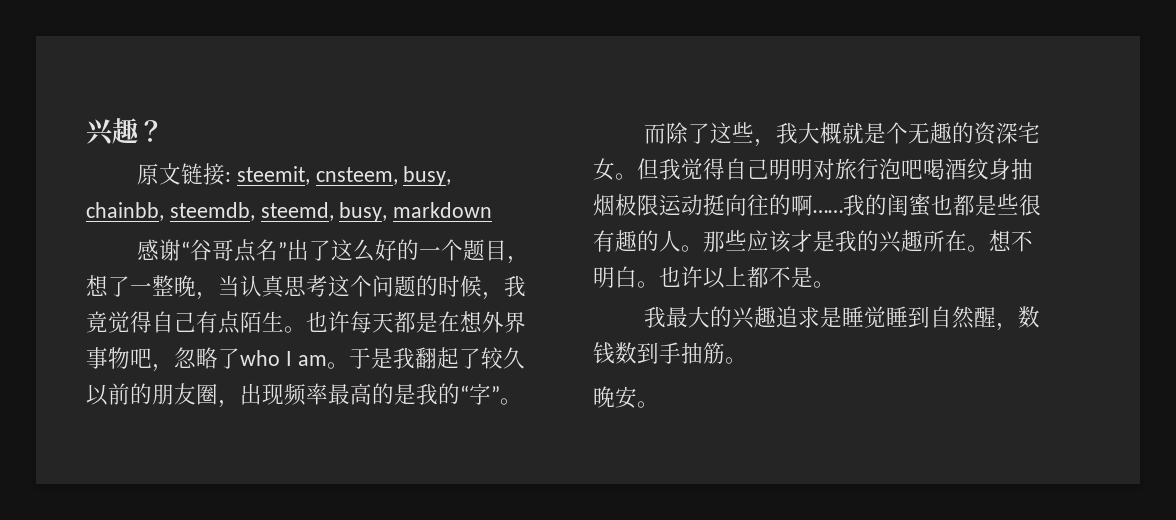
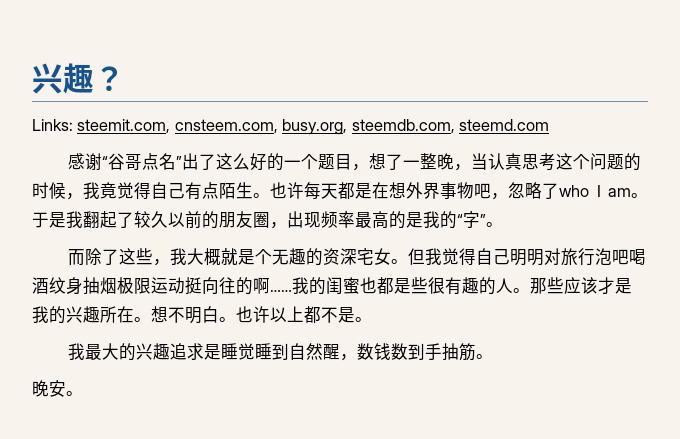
[137,163,452,186] [86,202,493,222] 原文链接: steemit, cnsteem, busy, chainbb, steemdb, steemd, busy, markdown -> [32,119,550,135] Links: steemit.com, cnsteem.com, busy.org, steemdb.com, steemd.com

